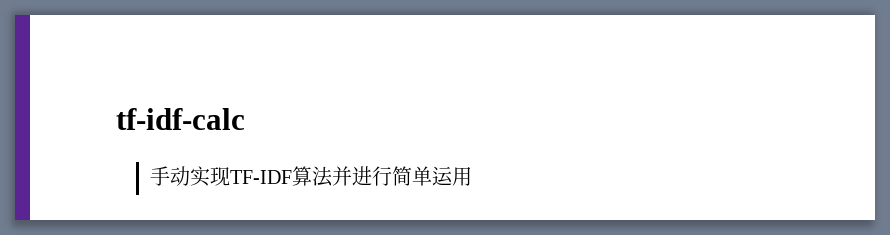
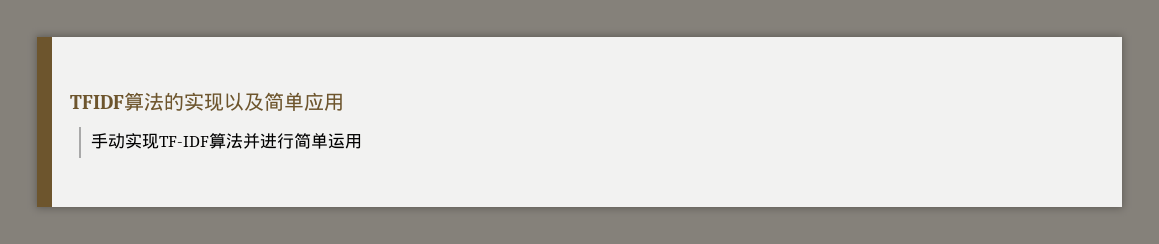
[116,108,245,130] tf-idf-calc -> [70,92,344,112] TFIDF算法的实现以及简单应用

